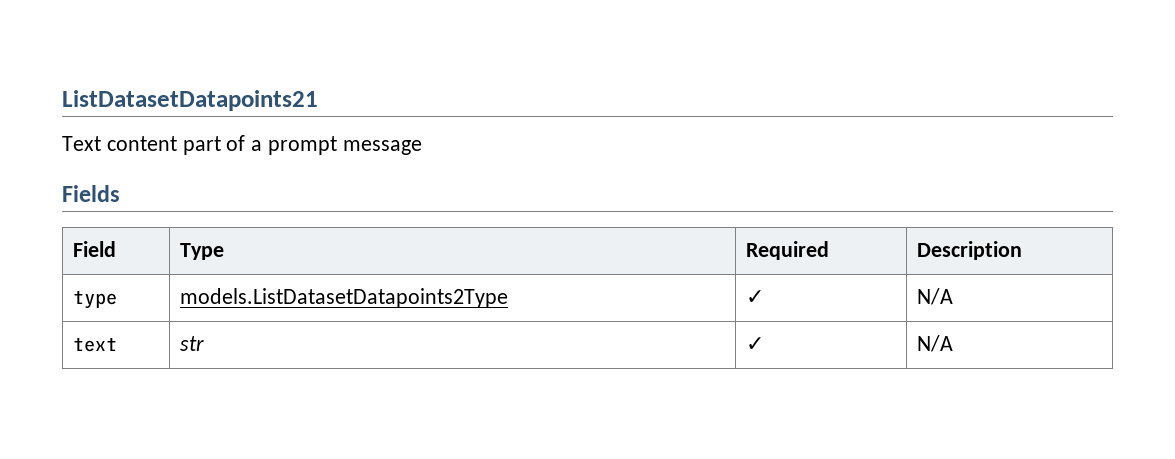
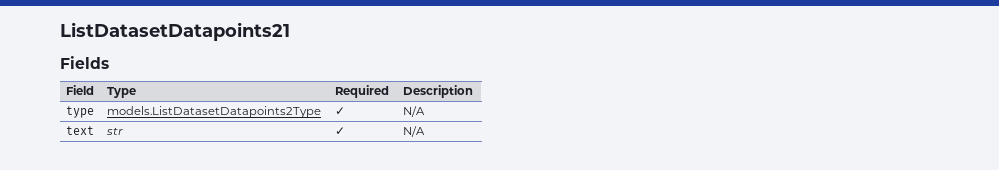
[62,135,422,155] // Text content part of a prompt message -> (290, 31) none

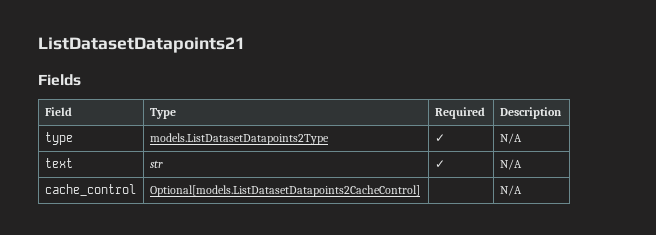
(426, 131) none -> [44,184,136,196] [149,185,420,197] [499,185,522,196] // cache_control | Optional[models.ListDatasetDatapoints2CacheControl] | | N/A

